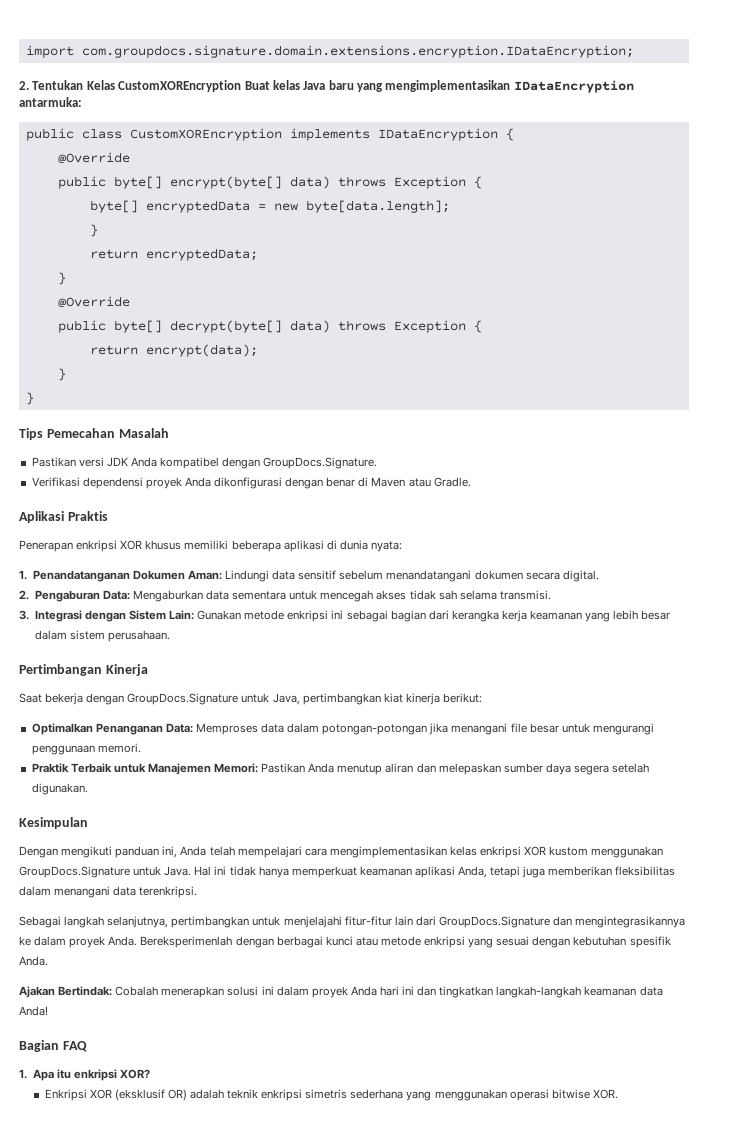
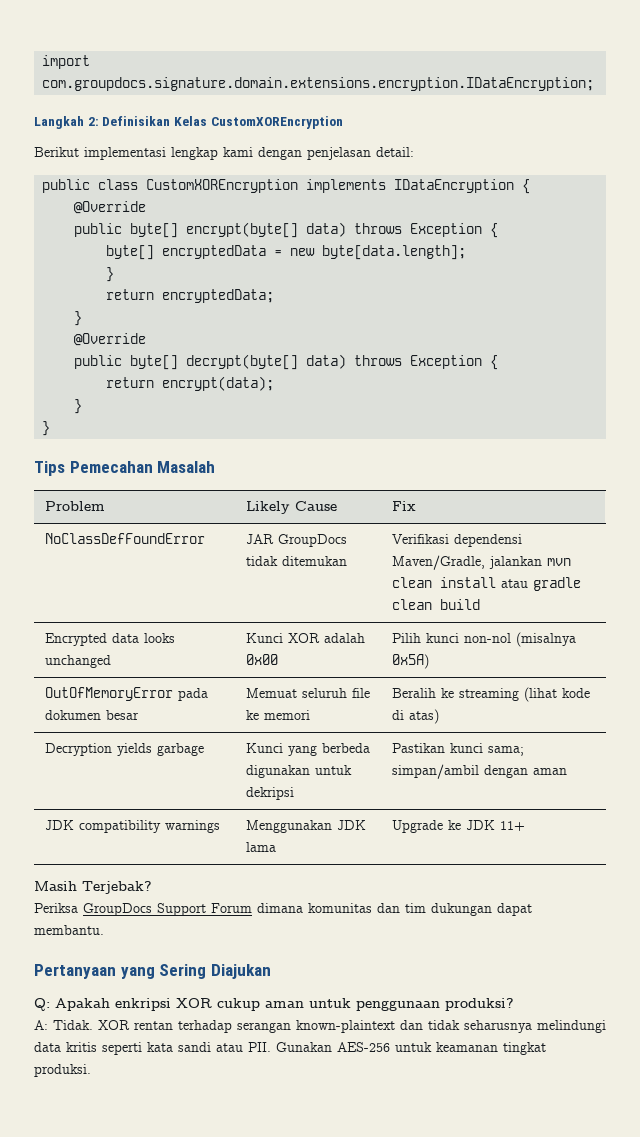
[19,80,84,90] 2. Tentukan -> [34,116,171,129] Langkah 2: Definisikan
[244,80,634,93] [19,97,82,107] Buat kelas Java baru yang mengimplementasikan IDataEncryption antarmuka: -> [34,147,414,160] // Berikut implementasi lengkap kami dengan penjelasan detail:
[31,457,378,469] [31,477,471,489] [19,511,108,523] [19,540,402,552] [19,570,599,582] [19,590,551,602] [19,610,671,622] [34,630,170,642] [19,664,148,676] [19,693,482,705] [31,723,654,735] [31,743,141,755] [31,763,650,775] [31,783,88,795] [19,817,88,829] [19,846,664,858] [19,866,676,878] [19,886,198,898] [19,916,686,928] [19,936,671,948] [19,956,48,966] [19,986,663,998] [19,1006,48,1016] [19,1040,87,1052] [19,1069,151,1081] [44,1089,618,1101] // Pastikan versi JDK Anda kompatibel dengan GroupDocs.Signature. // Verifikasi dependensi proyek Anda dikonfigurasi dengan benar di Maven atau Gradle. // Aplikasi Praktis // Penerapan enkripsi XOR khusus memiliki beberapa aplikasi di dunia nyata: // 1. Penandatanganan Dokumen Aman: Lindungi data sensitif sebelum menandatangani dokumen secara digital. // 2. Pengaburan Data: Mengaburkan data sementara untuk mencegah akses tidak sah selama transmisi. // 3. Integrasi dengan Sistem Lain: Gunakan metode enkripsi ini sebagai bagian dari kerangka kerja keamanan yang lebih besar dalam sistem perusahaan. // Pertimbangan Kinerja // Saat bekerja dengan GroupDocs.Signature untuk Java, pertimbangkan kiat kinerja berikut: // Optimalkan Penanganan Data: Memproses data dalam potongan-potongan jika menangani file besar untuk mengurangi penggunaan memori. // Praktik Terbaik untuk Manajemen Memori: Pastikan Anda menutup aliran dan melepaskan sumber daya segera setelah digunakan. // Kesimpulan // Dengan mengikuti panduan ini, Anda telah mempelajari cara mengimplementasikan kelas enkripsi XOR kustom menggunakan GroupDocs.Signature untuk Java. Hal ini tidak hanya memperkuat keamanan aplikasi Anda, tetapi juga memberikan fleksibilitas dalam menangani data terenkripsi. // Sebagai langkah selanjutnya, pertimbangkan untuk menjelajahi fitur-fitur lain dari GroupDocs.Signature dan mengintegrasikannya ke dalam proyek Anda. Bereksperimenlah dengan berbagai kunci atau metode enkripsi yang sesuai dengan kebutuhan spesifik Anda. // Ajakan Bertindak: Cobalah menerapkan solusi ini dalam proyek Anda hari ini dan tingkatkan langkah-langkah keamanan data Anda! // Bagian FAQ // 1. Apa itu enkripsi XOR? // Enkripsi XOR (eksklusif OR) adalah teknik enkripsi simetris sederhana yang menggunakan operasi bitwise XOR. -> [44,501,105,511] [245,501,337,514] [391,501,416,511] [44,533,205,544] [245,534,347,547] [245,556,347,566] [391,534,522,547] [391,555,571,570] [391,577,581,591] [391,599,480,610] [44,633,175,646] [44,655,111,668] [245,633,365,643] [245,654,278,665] [391,632,576,647] [391,654,429,669] [44,687,208,701] [44,710,139,720] [245,688,370,698] [245,710,310,720] [391,687,590,702] [391,709,439,724] [44,743,204,756] [245,743,370,756] [245,765,352,778] [245,787,294,800] [391,743,524,756] [391,764,567,779] [44,820,220,833] [245,820,366,833] [245,842,276,852] [391,820,525,833] [34,881,152,894] [34,903,532,916] [34,925,104,935] [34,964,271,979] [34,998,514,1011] [34,1020,606,1033] [34,1042,546,1055] [34,1064,91,1077] // Problem | Likely Cause | Fix // NoClassDefFoundError | JAR GroupDocs tidak ditemukan | Verifikasi dependensi Maven/Gradle, jalankan mvn clean install atau gradle clean build // Encrypted data looks unchanged | Kunci XOR adalah 0x00 | Pilih kunci non‑nol (misalnya 0x5A) // OutOfMemoryError pada dokumen besar | Memuat seluruh file ke memori | Beralih ke streaming (lihat kode di atas) // Decryption yields garbage | Kunci yang berbeda digunakan untuk dekripsi | Pastikan kunci sama; simpan/ambil dengan aman // JDK compatibility warnings | Menggunakan JDK lama | Upgrade ke JDK 11+ // Masih Terjebak? // Periksa GroupDocs Support Forum dimana komunitas dan tim dukungan dapat membantu. // Pertanyaan yang Sering Diajukan // Q: Apakah enkripsi XOR cukup aman untuk penggunaan produksi? // A: Tidak. XOR rentan terhadap serangan known‑plaintext dan tidak seharusnya melindungi data kritis seperti kata sandi atau PII. Gunakan AES‑256 untuk keamanan tingkat produksi.

